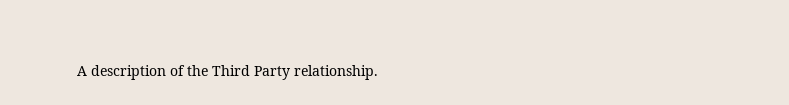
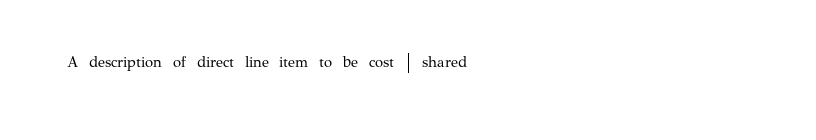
[187,65,378,80] the Third Party relationship. -> [196,56,467,68] direct line item to be cost shared

